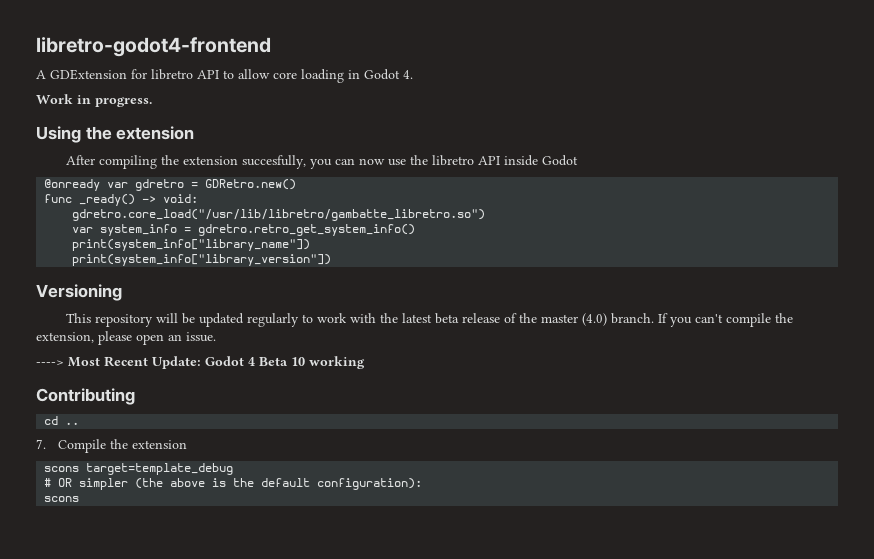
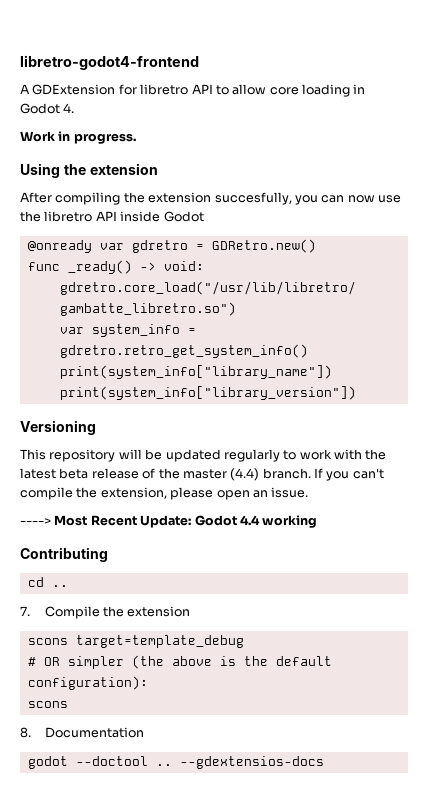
[581,313,607,326] (4.0) -> [230,468,260,481] (4.4)
[248,357,305,366] 4 Beta 10 -> [239,515,260,525] 4.4
(80, 499) none -> [20,727,144,738] [27,756,324,769] // 8. Documentation // godot --doctool .. --gdextensios-docs

